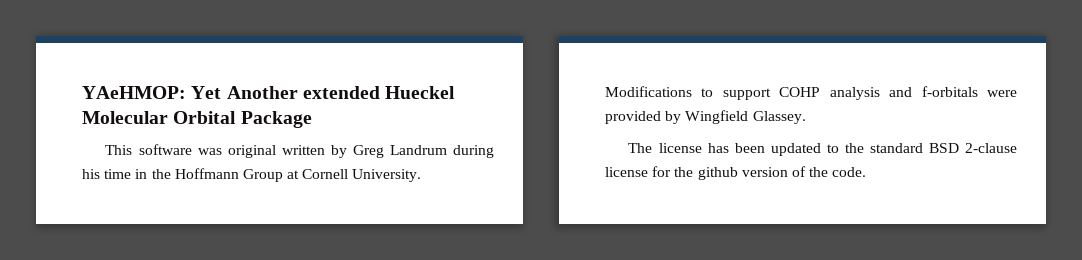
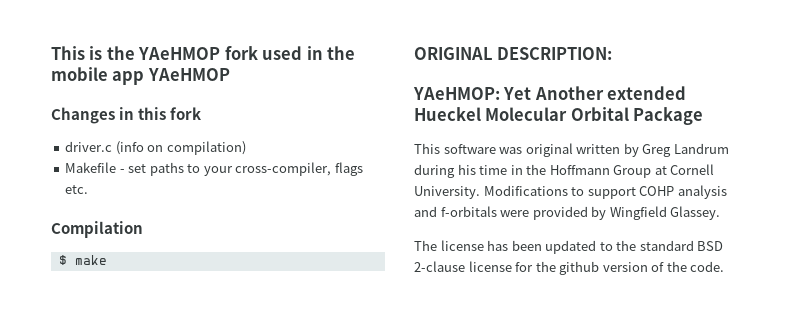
(82, 92) none -> [51,46,356,60] [51,67,230,85] [51,107,202,124] [65,141,246,155] [65,162,363,176] [65,185,89,194] [51,221,143,238] [58,255,107,265] [414,47,613,60] This is the YAeHMOP fork used in the mobile app YAeHMOP // Changes in this fork // driver.c (info on compilation) // Makefile - set paths to your cross-compiler, flags etc. // Compilation // $ make // ORIGINAL DESCRIPTION: //

